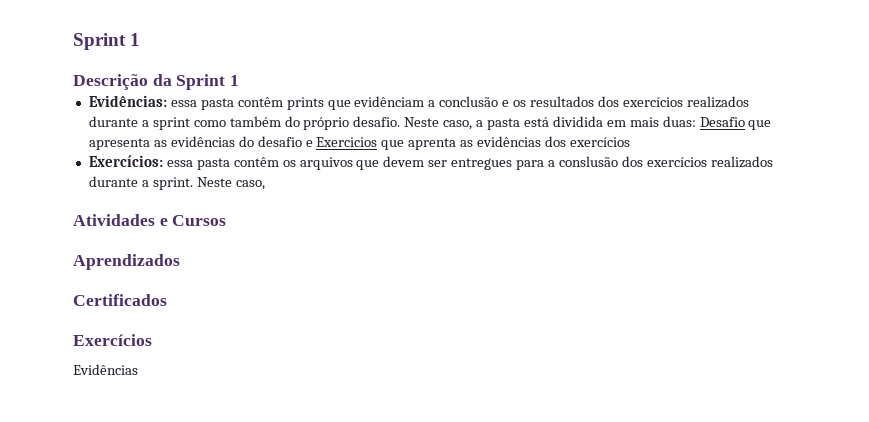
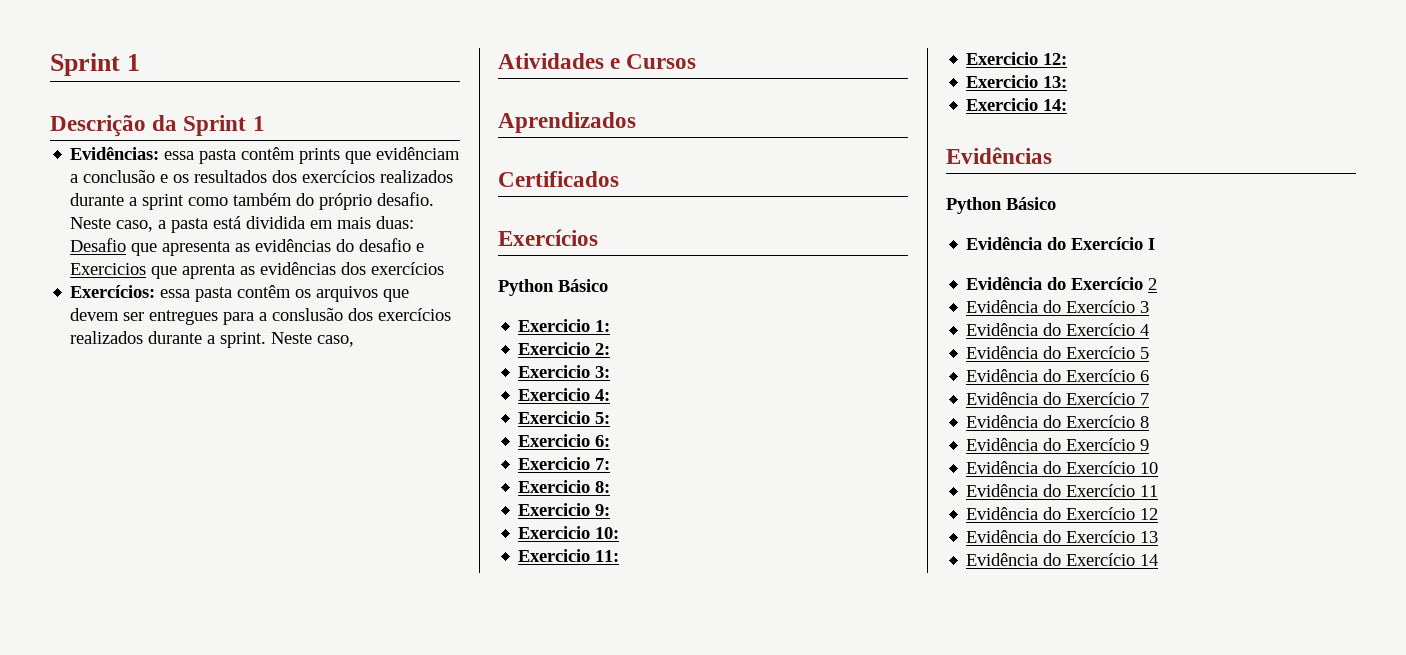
[73,364,138,375] Evidências -> [498,279,608,296] [518,319,611,332] [518,342,611,355] [518,365,611,378] [518,388,611,401] [518,411,611,424] [518,434,611,447] [518,457,611,470] [518,480,611,493] [518,503,611,516] [518,526,620,539] [518,549,620,562] [966,52,1068,65] [966,75,1068,88] [966,98,1068,111] [946,147,1052,164] [946,197,1056,214] [966,237,1156,250] [966,277,1158,290] [966,300,1150,313] [966,323,1150,336] [966,346,1150,359] [966,369,1150,382] [966,392,1150,405] [966,415,1150,428] [966,438,1150,451] [966,461,1159,474] [966,484,1159,497] [966,507,1159,520] [966,530,1159,543] [966,553,1159,566] Python Básico // Exercicio 1: // Exercicio 2: // Exercicio 3: // Exercicio 4: // Exercicio 5: // Exercicio 6: // Exercicio 7: // Exercicio 8: // Exercicio 9: // Exercicio 10: // Exercicio 11: // Exercicio 12: // Exercicio 13: // Exercicio 14: // Evidências // Python Básico // Evidência do Exercício I // Evidência do Exercício 2 // Evidência do Exercício 3 // Evidência do Exercício 4 // Evidência do Exercício 5 // Evidência do Exercício 6 // Evidência do Exercício 7 // Evidência do Exercício 8 // Evidência do Exercício 9 // Evidência do Exercício 10 // Evidência do Exercício 11 // Evidência do Exercício 12 // Evidência do Exercício 13 // Evidência do Exercício 14

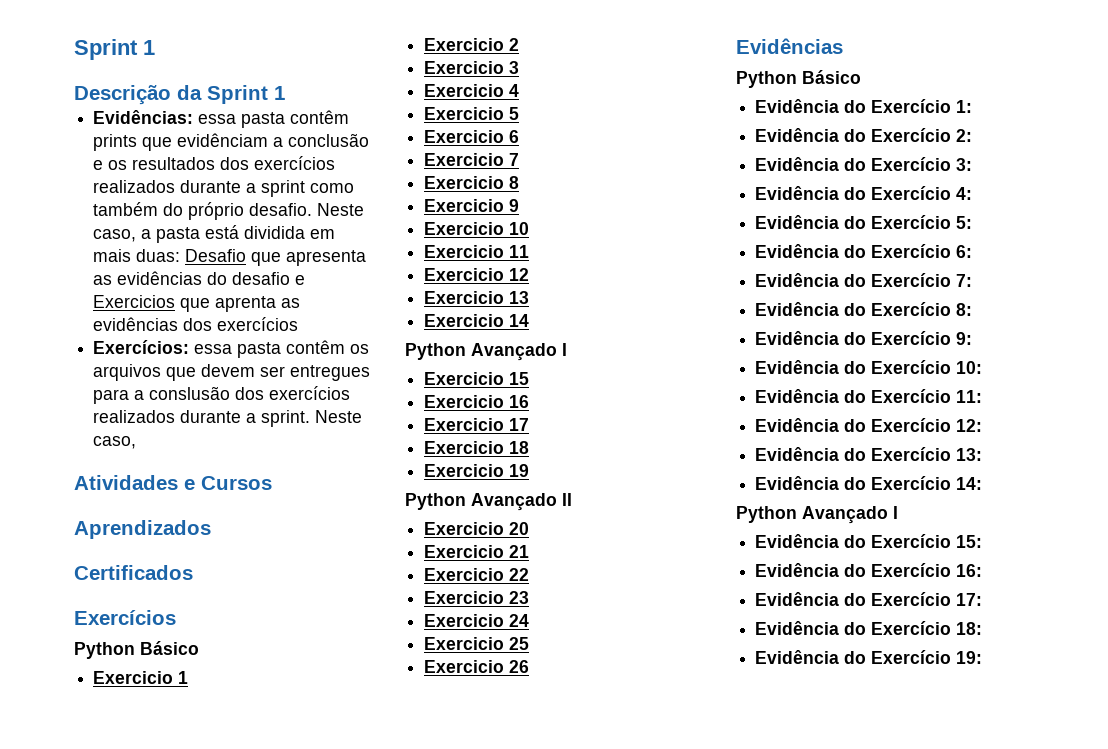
[595,320,611,332] [518,342,611,355] [518,365,611,378] [518,388,611,401] [518,411,611,424] [518,434,611,447] [518,457,611,470] [518,480,611,493] [518,503,611,516] [518,526,620,539] [518,549,620,562] [966,52,1068,65] [966,75,1068,88] [966,98,1068,111] 1: // Exercicio 2: // Exercicio 3: // Exercicio 4: // Exercicio 5: // Exercicio 6: // Exercicio 7: // Exercicio 8: // Exercicio 9: // Exercicio 10: // Exercicio 11: // Exercicio 12: // Exercicio 13: // Exercicio 14: -> [178,671,189,684] [424,38,520,51] [424,61,520,74] [424,84,520,97] [424,107,520,120] [424,130,520,143] [424,153,520,166] [424,176,520,189] [424,199,520,212] [424,222,530,235] [424,245,530,258] [424,268,530,281] [424,291,530,304] [424,314,530,327] [405,343,567,361] [424,372,530,385] [424,395,530,408] [424,418,530,431] [424,441,530,454] [424,464,530,477] [405,493,572,511] [424,522,530,535] [424,545,530,558] [424,568,530,581] [424,591,530,604] [424,614,530,627] [424,637,530,650] [424,660,530,673] 1 // Exercicio 2 // Exercicio 3 // Exercicio 4 // Exercicio 5 // Exercicio 6 // Exercicio 7 // Exercicio 8 // Exercicio 9 // Exercicio 10 // Exercicio 11 // Exercicio 12 // Exercicio 13 // Exercicio 14 // Python Avançado I // Exercicio 15 // Exercicio 16 // Exercicio 17 // Exercicio 18 // Exercicio 19 // Python Avançado II // Exercicio 20 // Exercicio 21 // Exercicio 22 // Exercicio 23 // Exercicio 24 // Exercicio 25 // Exercicio 26
(1144, 243) none -> [956,100,973,113] [755,128,973,142] [755,157,973,171] [755,186,973,200] [755,215,973,229] [755,244,973,258] [755,273,973,287] [755,302,973,316] [755,331,973,345] [755,360,983,374] [755,389,983,403] [755,418,983,432] [755,447,983,461] [755,476,983,490] [736,506,888,524] 1: // Evidência do Exercício 2: // Evidência do Exercício 3: // Evidência do Exercício 4: // Evidência do Exercício 5: // Evidência do Exercício 6: // Evidência do Exercício 7: // Evidência do Exercício 8: // Evidência do Exercício 9: // Evidência do Exercício 10: // Evidência do Exercício 11: // Evidência do Exercício 12: // Evidência do Exercício 13: // Evidência do Exercício 14: // Python Avançado
[1148,278,1158,290] [966,300,1150,313] [966,323,1150,336] [966,346,1150,359] [966,369,1150,382] [966,392,1150,405] [966,415,1150,428] [966,438,1150,451] [966,461,1159,474] [966,484,1159,497] [966,507,1159,520] [966,530,1159,543] [966,553,1159,566] 2 // Evidência do Exercício 3 // Evidência do Exercício 4 // Evidência do Exercício 5 // Evidência do Exercício 6 // Evidência do Exercício 7 // Evidência do Exercício 8 // Evidência do Exercício 9 // Evidência do Exercício 10 // Evidência do Exercício 11 // Evidência do Exercício 12 // Evidência do Exercício 13 // Evidência do Exercício 14 -> [956,535,983,548] [755,563,983,577] [755,592,983,606] [755,621,983,635] [755,650,983,664] 15: // Evidência do Exercício 16: // Evidência do Exercício 17: // Evidência do Exercício 18: // Evidência do Exercício 19:

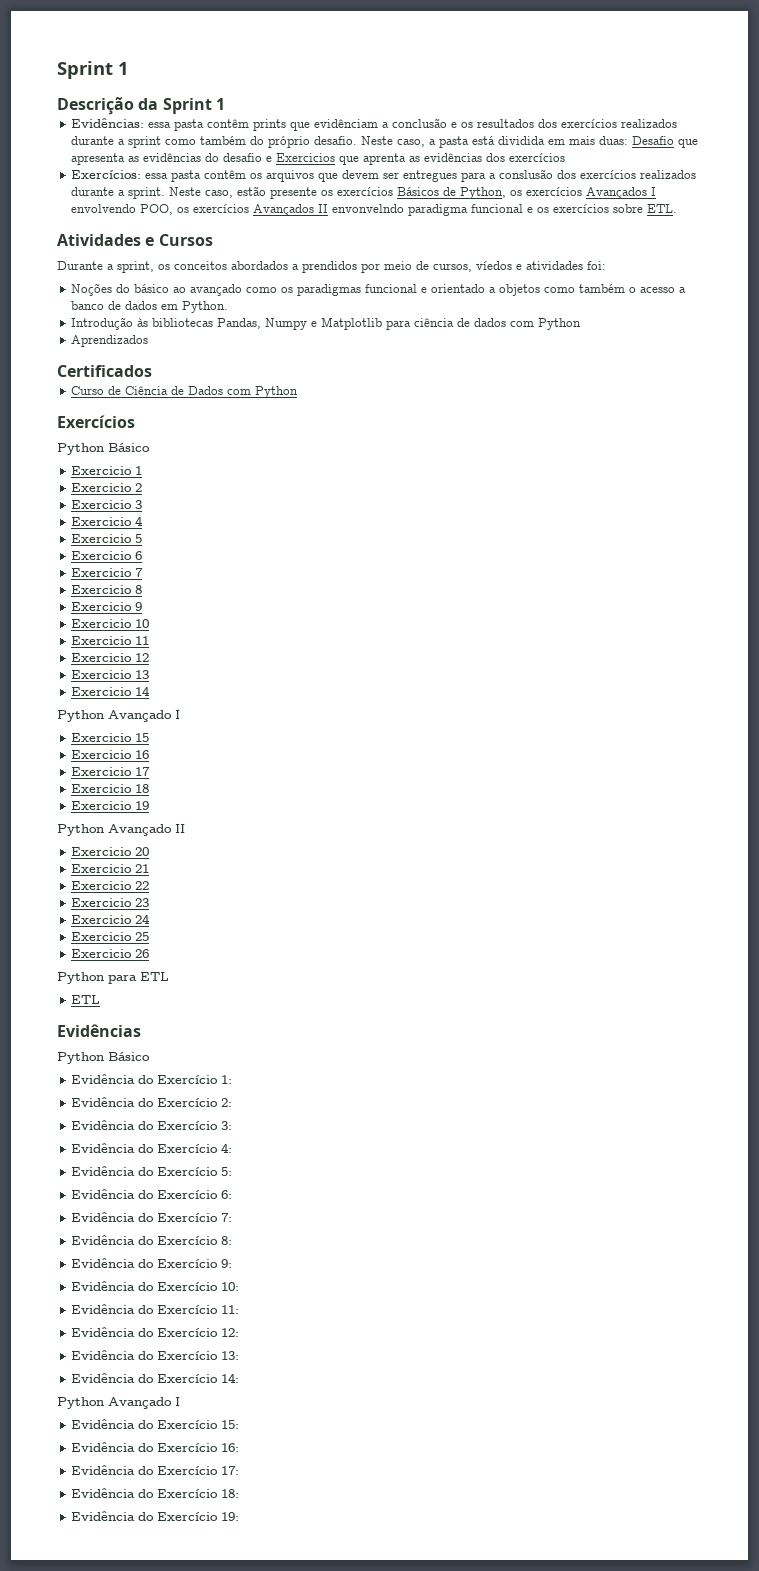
[74,475,272,490] [74,520,211,539] [74,565,193,580] // Atividades e Cursos // Aprendizados // Certificados -> [236,186,656,199] [70,204,677,216] [57,234,213,246] [57,261,606,273] [70,283,686,296] [70,301,228,313] [70,317,581,330] [70,335,148,347] [57,365,152,377] [70,386,298,398] estão presente os exercícios Básicos de Python, os exercícios Avançados I envolvendo POO, os exercícios Avançados II envonvelndo paradigma funcional e os exercícios sobre ETL. // Atividades e Cursos // Durante a sprint, os conceitos abordados a prendidos por meio de cursos, víedos e atividades foi: // Noções do básico ao avançado como os paradigmas funcional e orientado a objetos como também o acesso a banco de dados em Python. // Introdução às bibliotecas Pandas, Numpy e Matplotlib para ciência de dados com Python // Aprendizados // Certificados // Curso de Ciência de Dados com Python
(530, 666) none -> [57,972,169,984] [70,995,100,1004] // Python para ETL // ETL

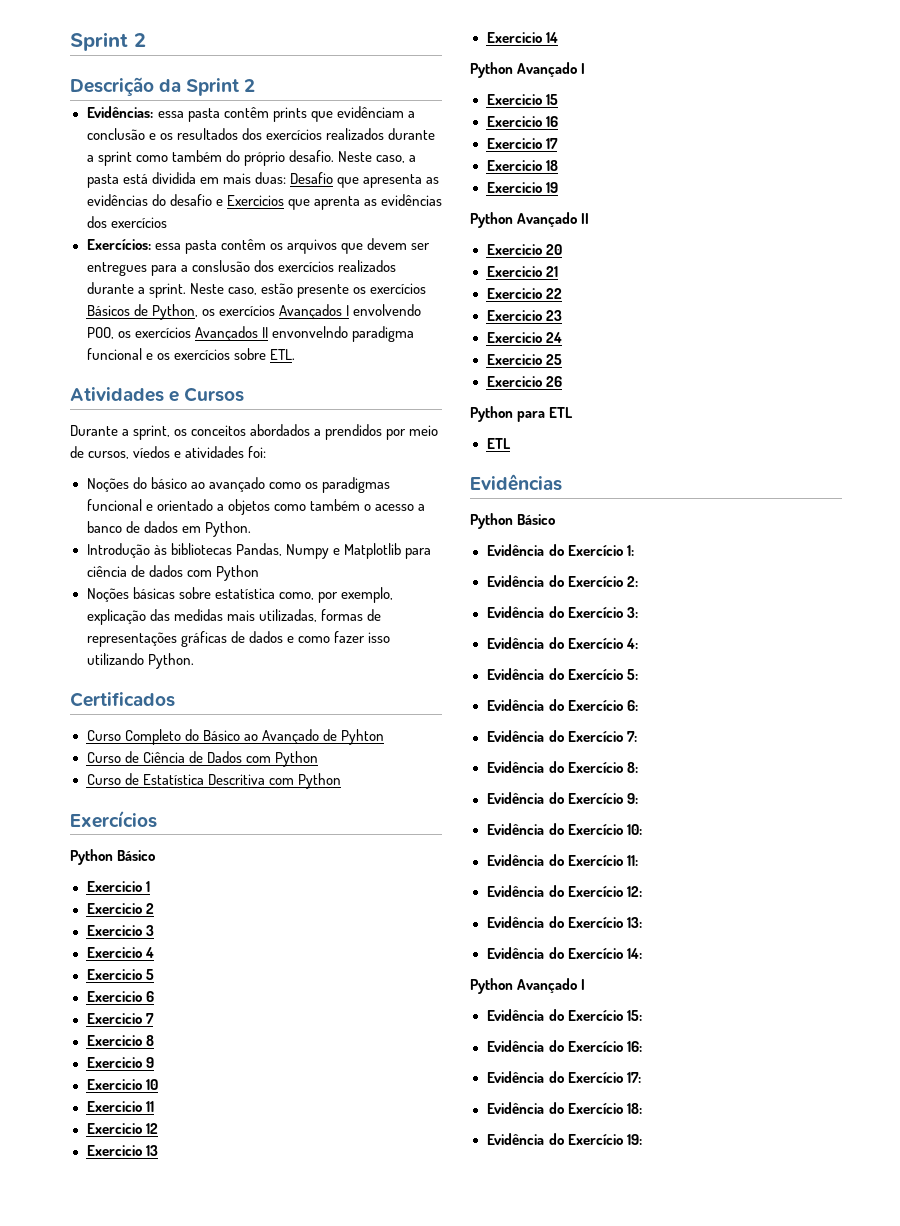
[57,61,129,79] Sprint 1 -> [70,32,146,51] Sprint 2
[215,98,225,110] 1 -> [244,79,256,92] 2
[70,335,148,347] [57,365,152,377] Aprendizados // Certificados -> [86,587,393,603] [86,609,381,625] [86,631,390,647] [86,653,194,669] [70,692,175,707] [86,729,384,745] Noções básicas sobre estatística como, por exemplo, explicação das medidas mais utilizadas, formas de representações gráficas de dados e como fazer isso utilizando Python. // Certificados // Curso Completo do Básico ao Avançado de Pyhton
(298, 392) none -> [86,773,341,789] // Curso de Estatística Descritiva com Python

